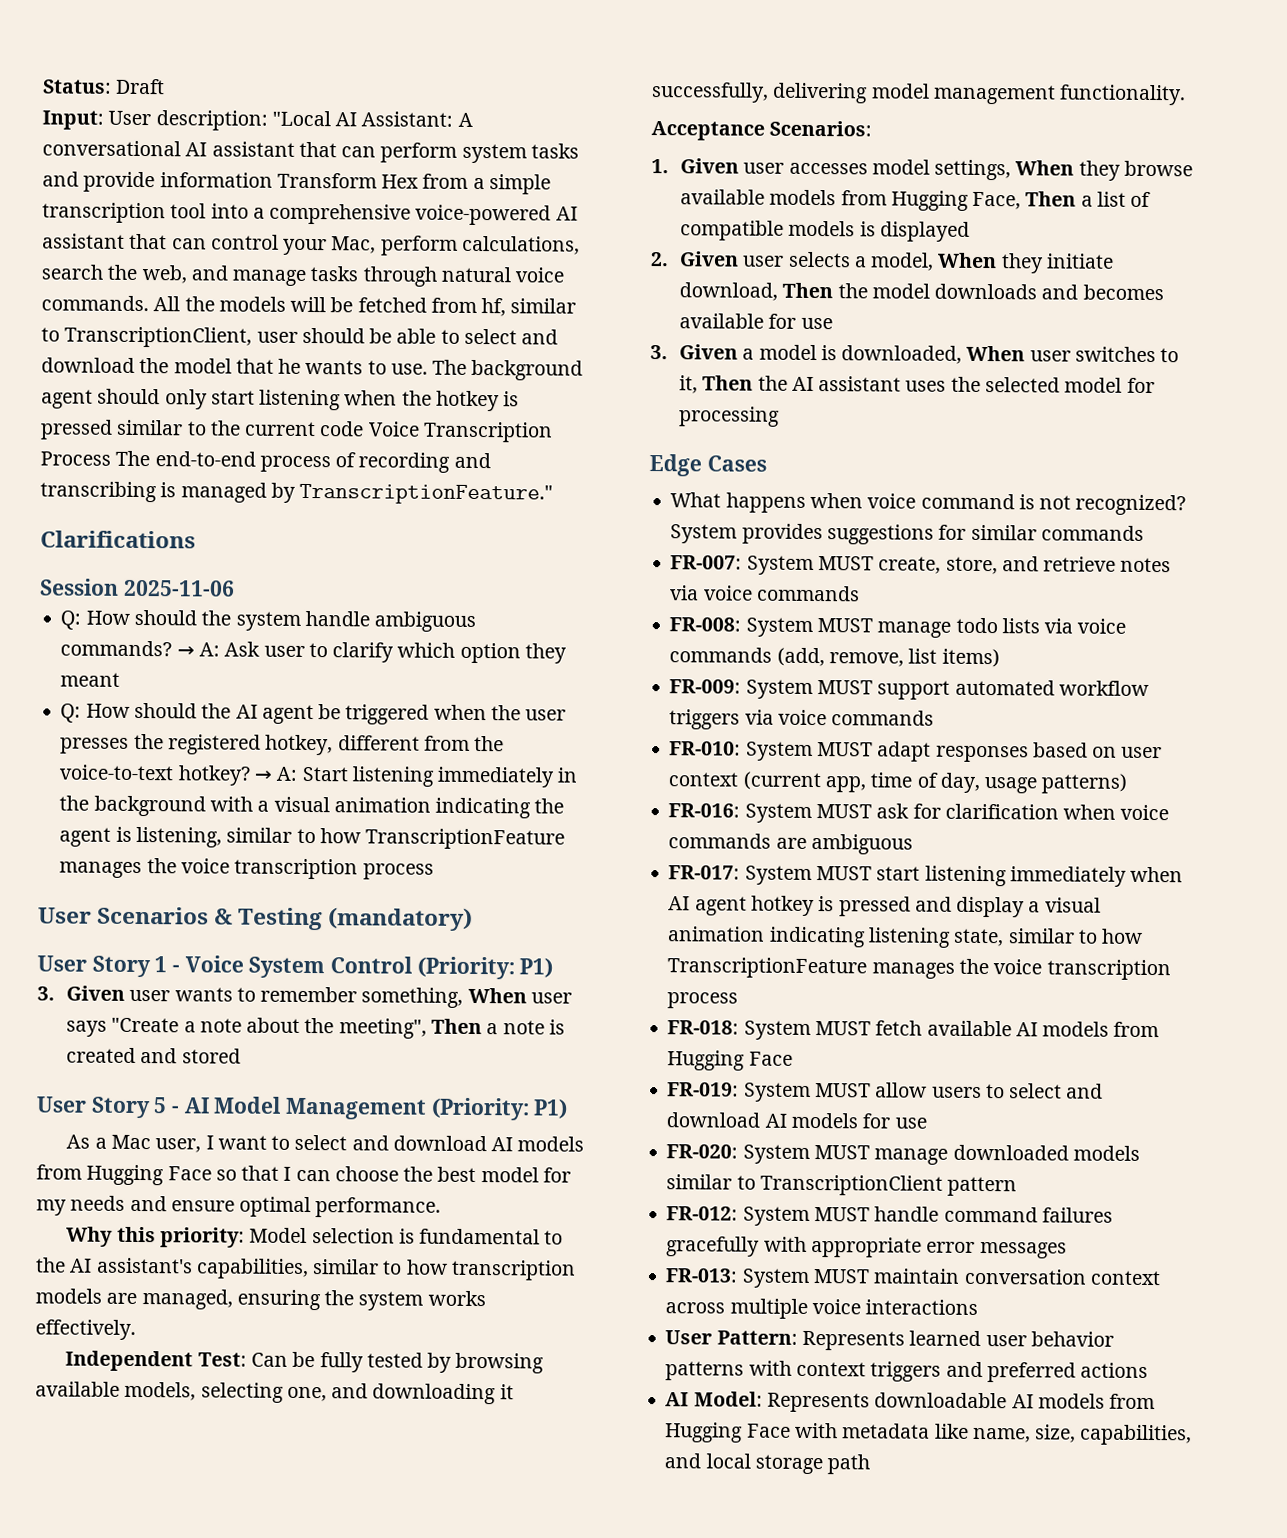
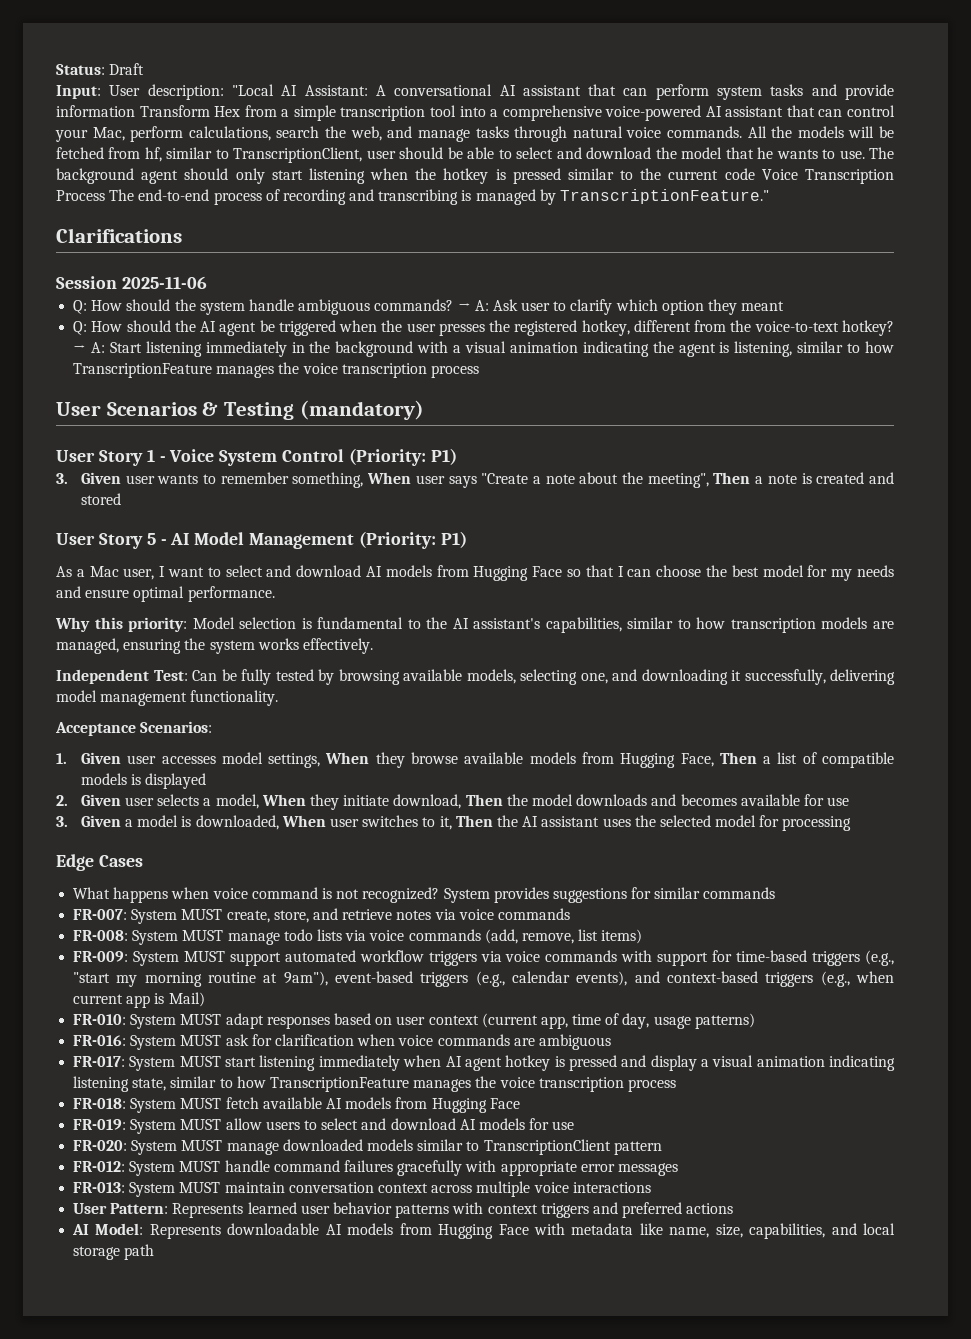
(935, 718) none -> [621,950,894,966] [73,971,895,987] [73,992,205,1008] with support for time-based triggers (e.g., "start my morning routine at 9am"), event-based triggers (e.g., calendar events), and context-based triggers (e.g., when current app is Mail)

